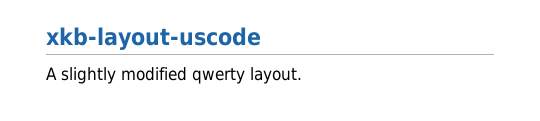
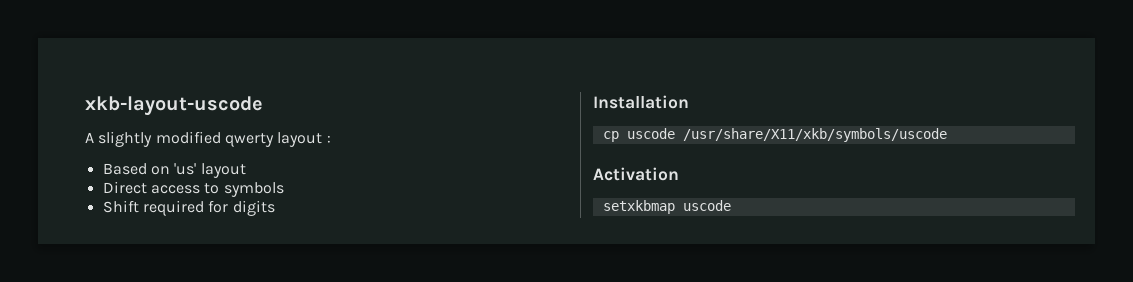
[250,67,302,84] layout. -> [277,132,331,147] [102,163,246,178] [102,181,284,197] [102,200,275,216] [593,95,689,109] [602,128,947,142] [593,167,679,181] [602,200,731,214] layout : // Based on 'us' layout // Direct access to symbols // Shift required for digits // Installation // cp uscode /usr/share/X11/xkb/symbols/uscode // Activation // setxkbmap uscode

